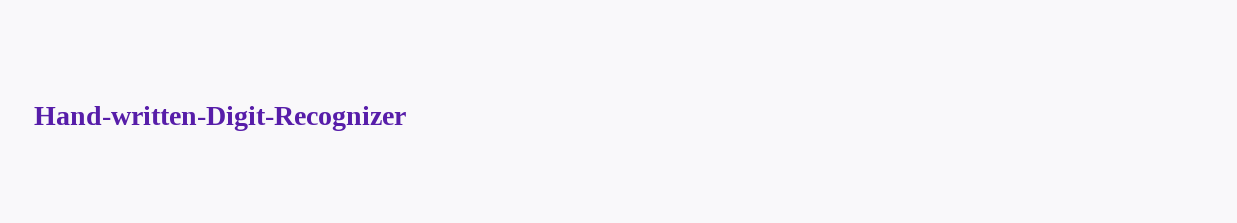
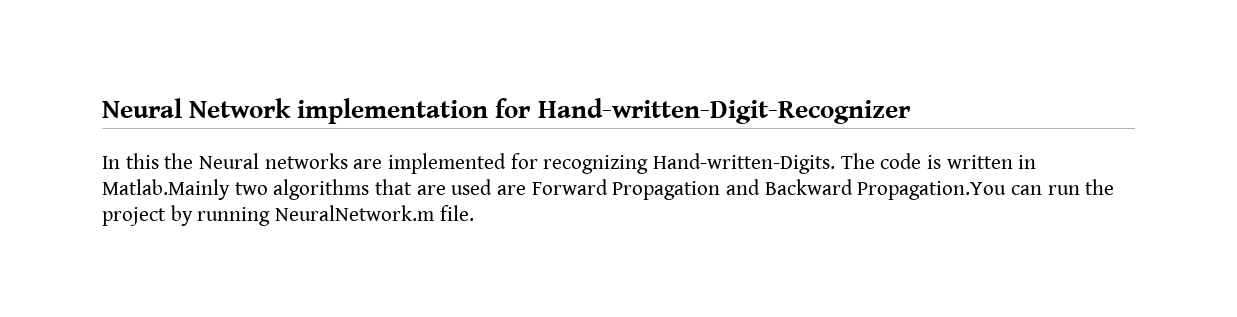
[34,106,406,131] Hand-written-Digit-Recognizer -> [102,98,911,124] [102,153,1037,174] [102,179,1115,200] [102,205,474,226] Neural Network implementation for Hand-written-Digit-Recognizer // In this the Neural networks are implemented for recognizing Hand-written-Digits. The code is written in Matlab.Mainly two algorithms that are used are Forward Propagation and Backward Propagation.You can run the project by running NeuralNetwork.m file.

